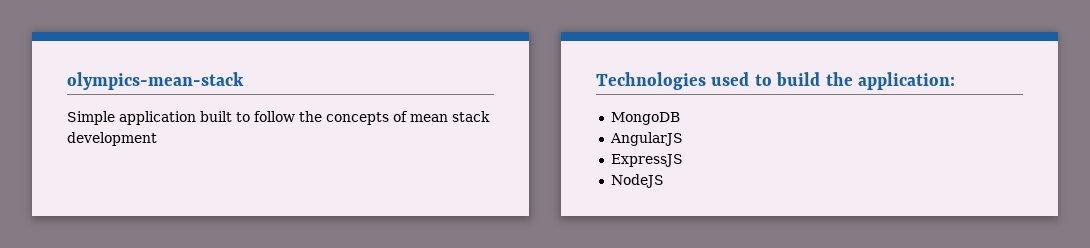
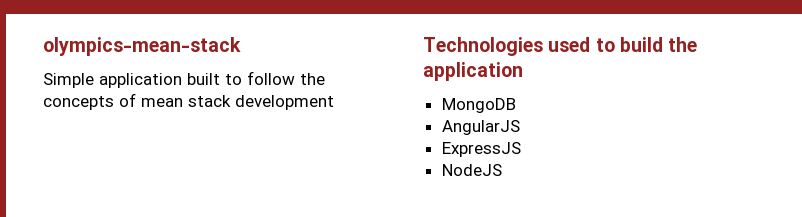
[858,72,955,90] application: -> [423,62,523,81] application

